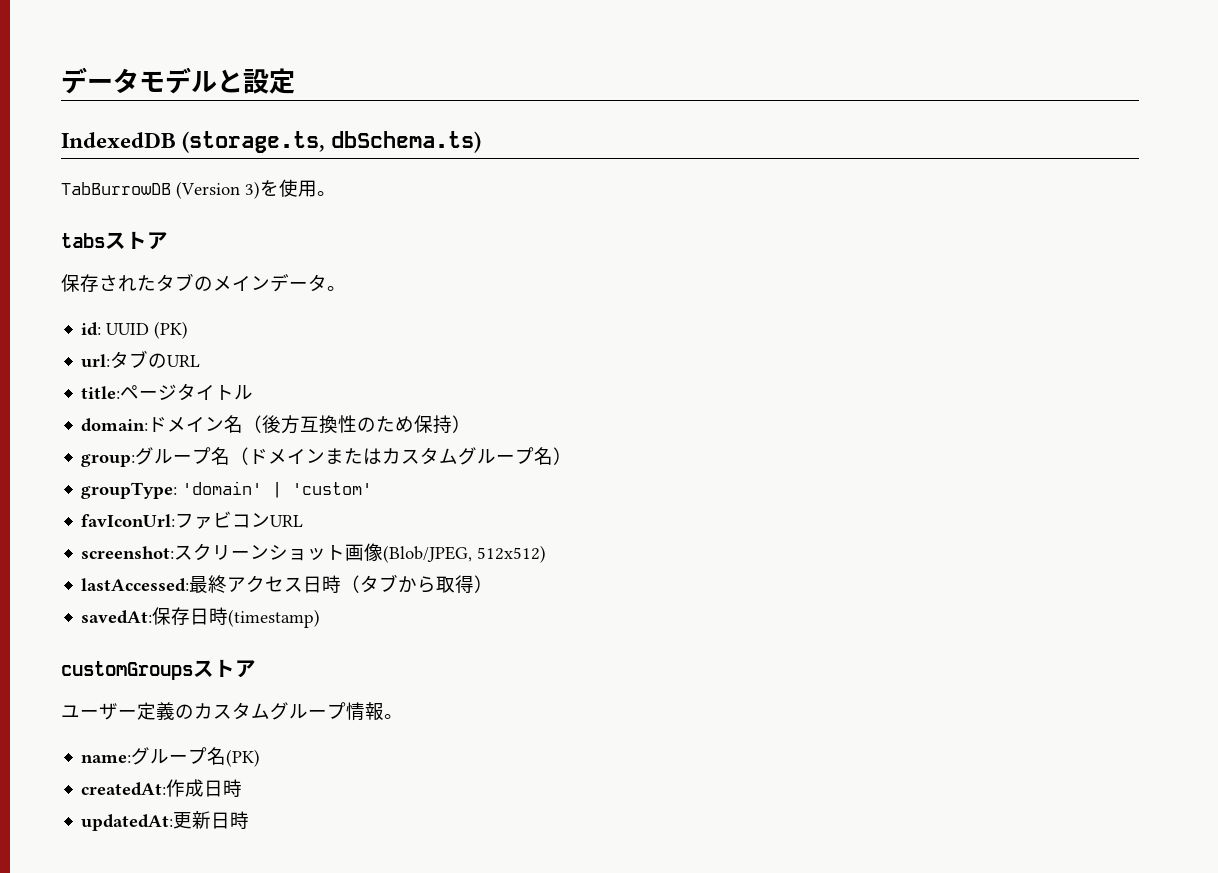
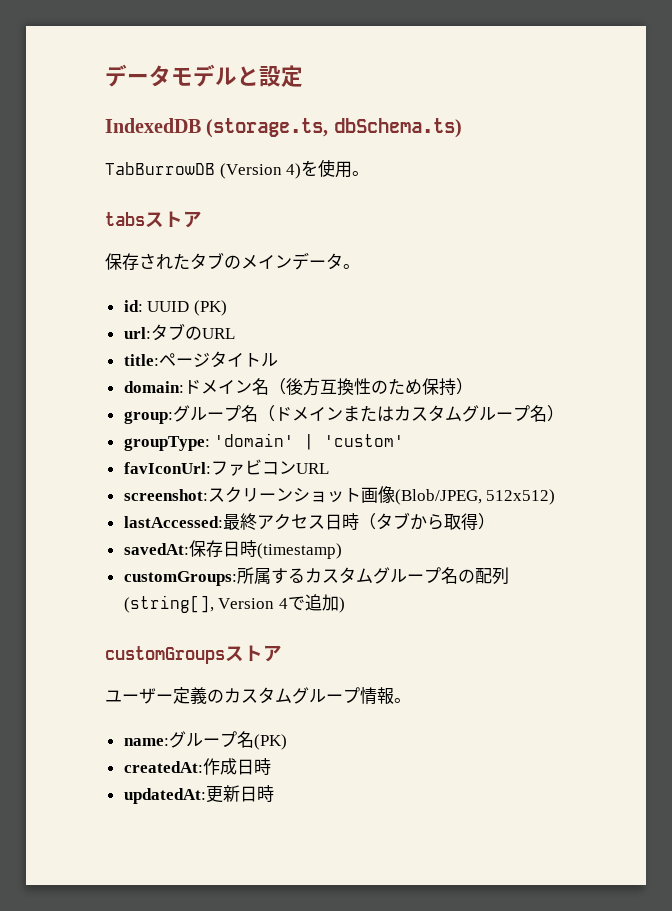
[245,181,260,199] 3) -> [286,163,302,179] 4)
(321, 618) none -> [123,567,509,586] [123,594,345,613] // customGroups:所属するカスタムグループ名の配列(string[], Version 4で追加)

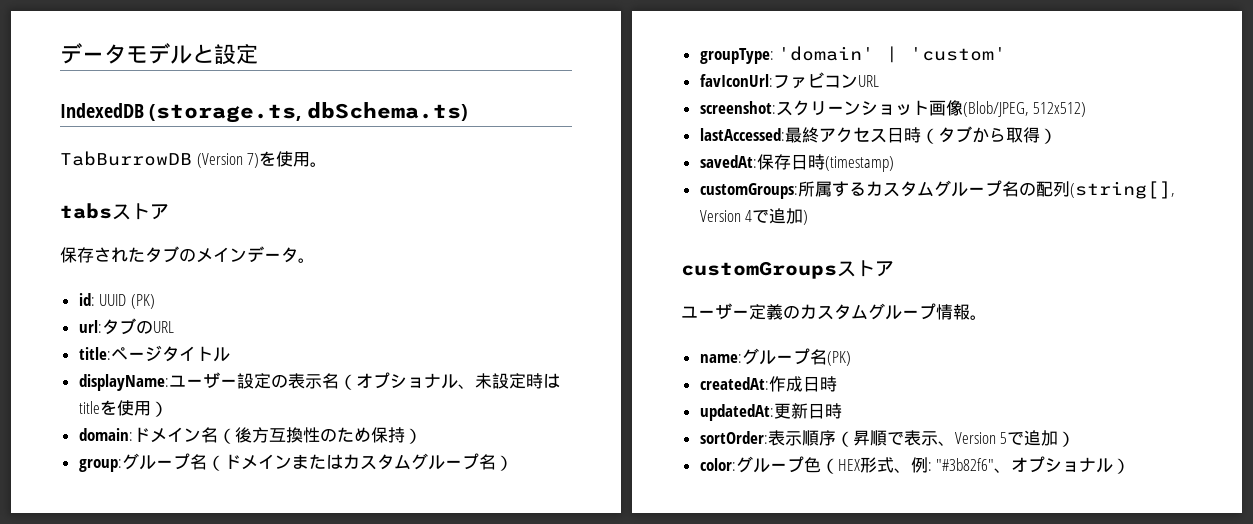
[286,163,302,179] 4) -> [247,153,260,168] 7)
(278, 360) none -> [78,372,560,391] [78,400,168,417] // displayName:ユーザー設定の表示名（オプショナル、未設定時はtitleを使用）
(274, 793) none -> [699,430,1076,447] [699,456,1131,474] // sortOrder:表示順序（昇順で表示、Version 5で追加） // color:グループ色（HEX形式、例: "#3b82f6"、オプショナル）

